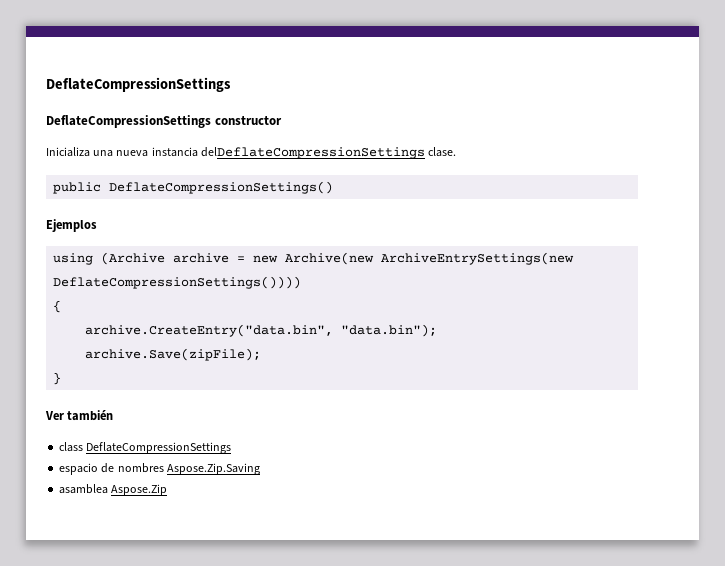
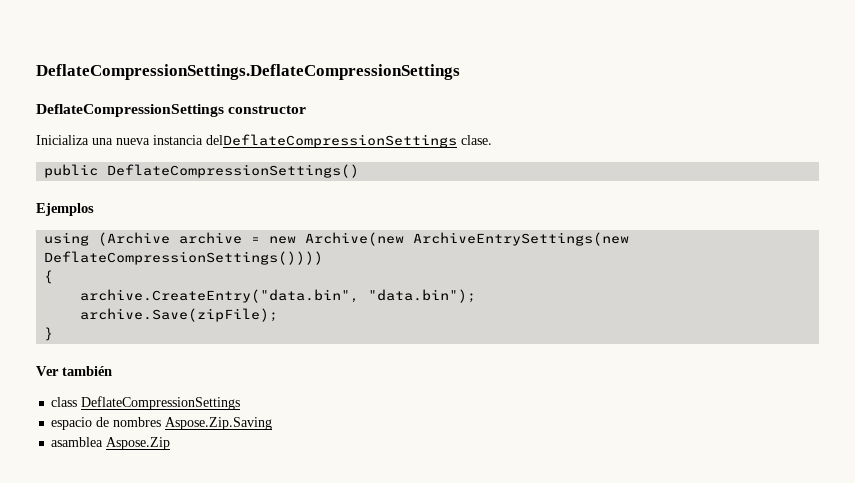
[46,77,231,92] DeflateCompressionSettings -> [36,64,460,80] DeflateCompressionSettings.DeflateCompressionSettings

